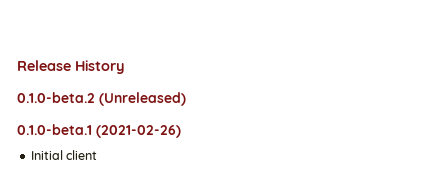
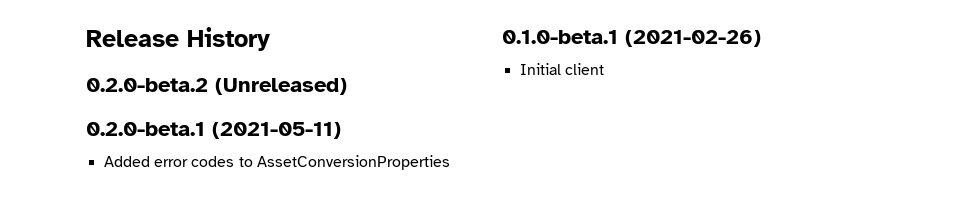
[17,92,95,103] 0.1.0-beta.2 -> [86,78,208,92] 0.2.0-beta.2
(186, 99) none -> [86,122,341,139] [103,155,450,170] // 0.2.0-beta.1 (2021-05-11) // Added error codes to AssetConversionProperties

